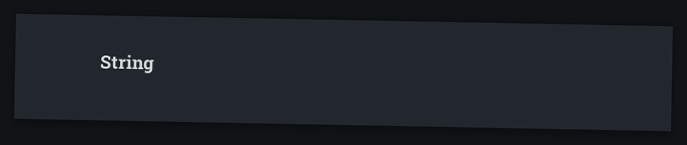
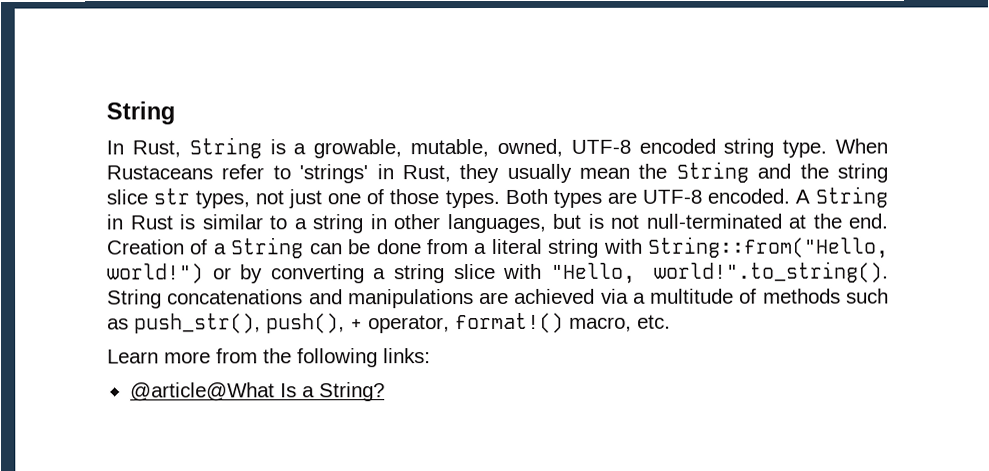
[99,54,155,74] String -> [106,101,175,125] [106,137,889,159] [106,161,888,184] [106,186,889,209] [106,213,888,234] [107,236,890,259] [107,261,890,284] [107,288,889,309] [107,312,671,334] [107,348,431,368] [129,382,385,402] String // In Rust, String is a growable, mutable, owned, UTF-8 encoded string type. When Rustaceans refer to 'strings' in Rust, they usually mean the String and the string slice str types, not just one of those types. Both types are UTF-8 encoded. A String in Rust is similar to a string in other languages, but is not null-terminated at the end. Creation of a String can be done from a literal string with String::from("Hello, world!") or by converting a string slice with "Hello, world!".to_string(). String concatenations and manipulations are achieved via a multitude of methods such as push_str(), push(), + operator, format!() macro, etc. // Learn more from the following links: // @article@What Is a String?

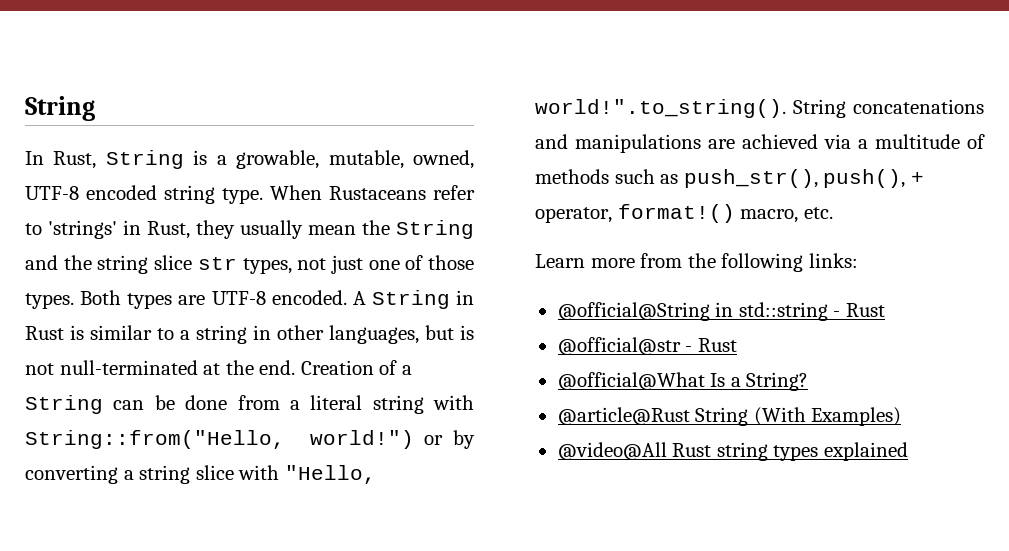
[129,382,385,402] @article@What Is a String? -> [557,302,885,321] [557,337,737,355] [557,372,809,391] [557,407,902,426] [557,442,908,461] @official@String in std::string - Rust // @official@str - Rust // @official@What Is a String? // @article@Rust String (With Examples) // @video@All Rust string types explained

